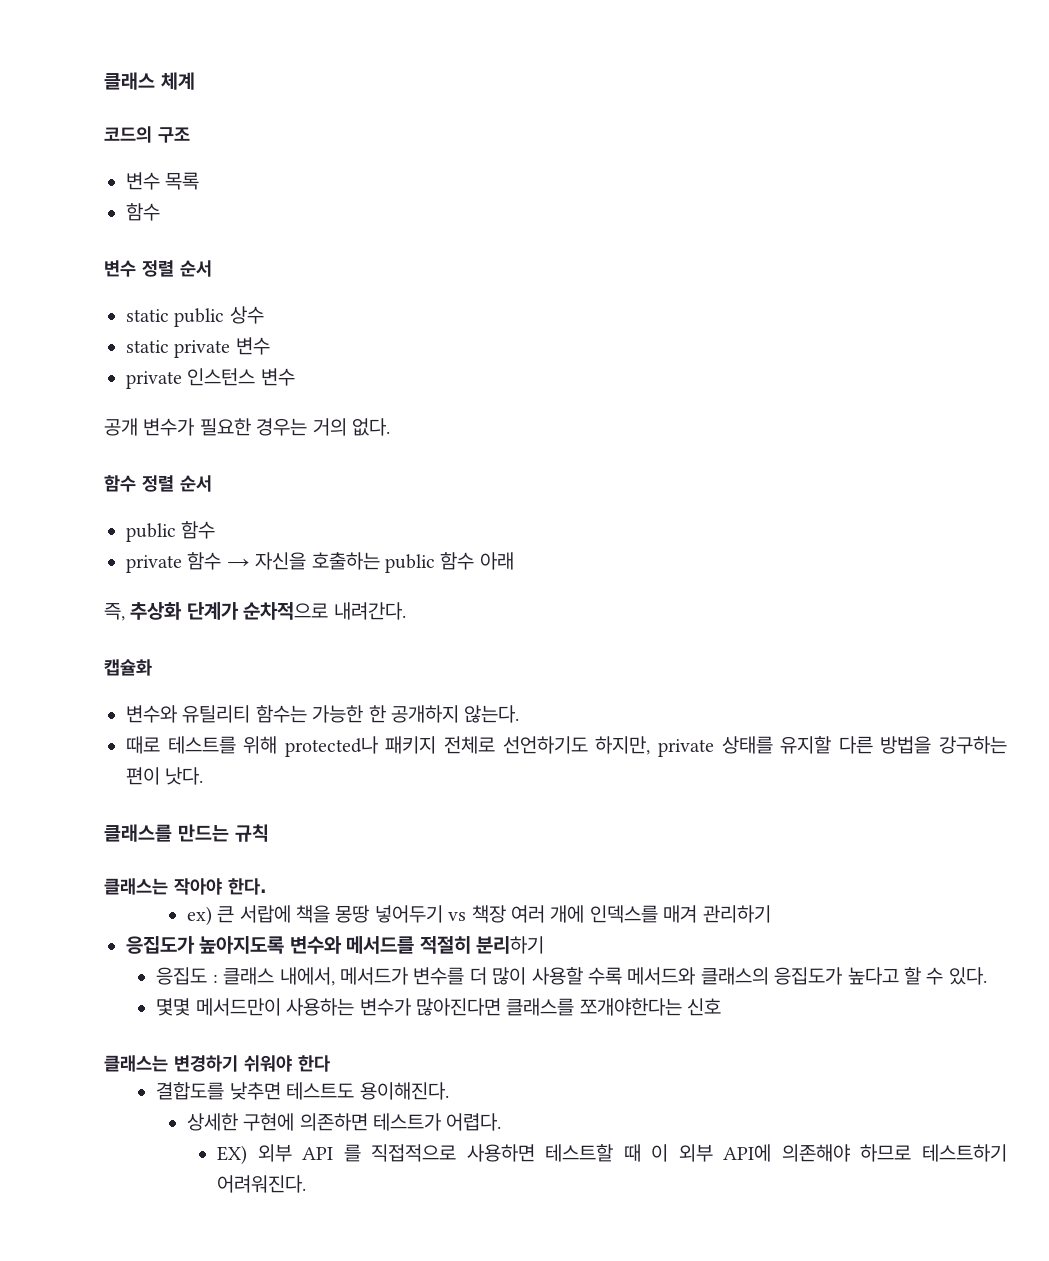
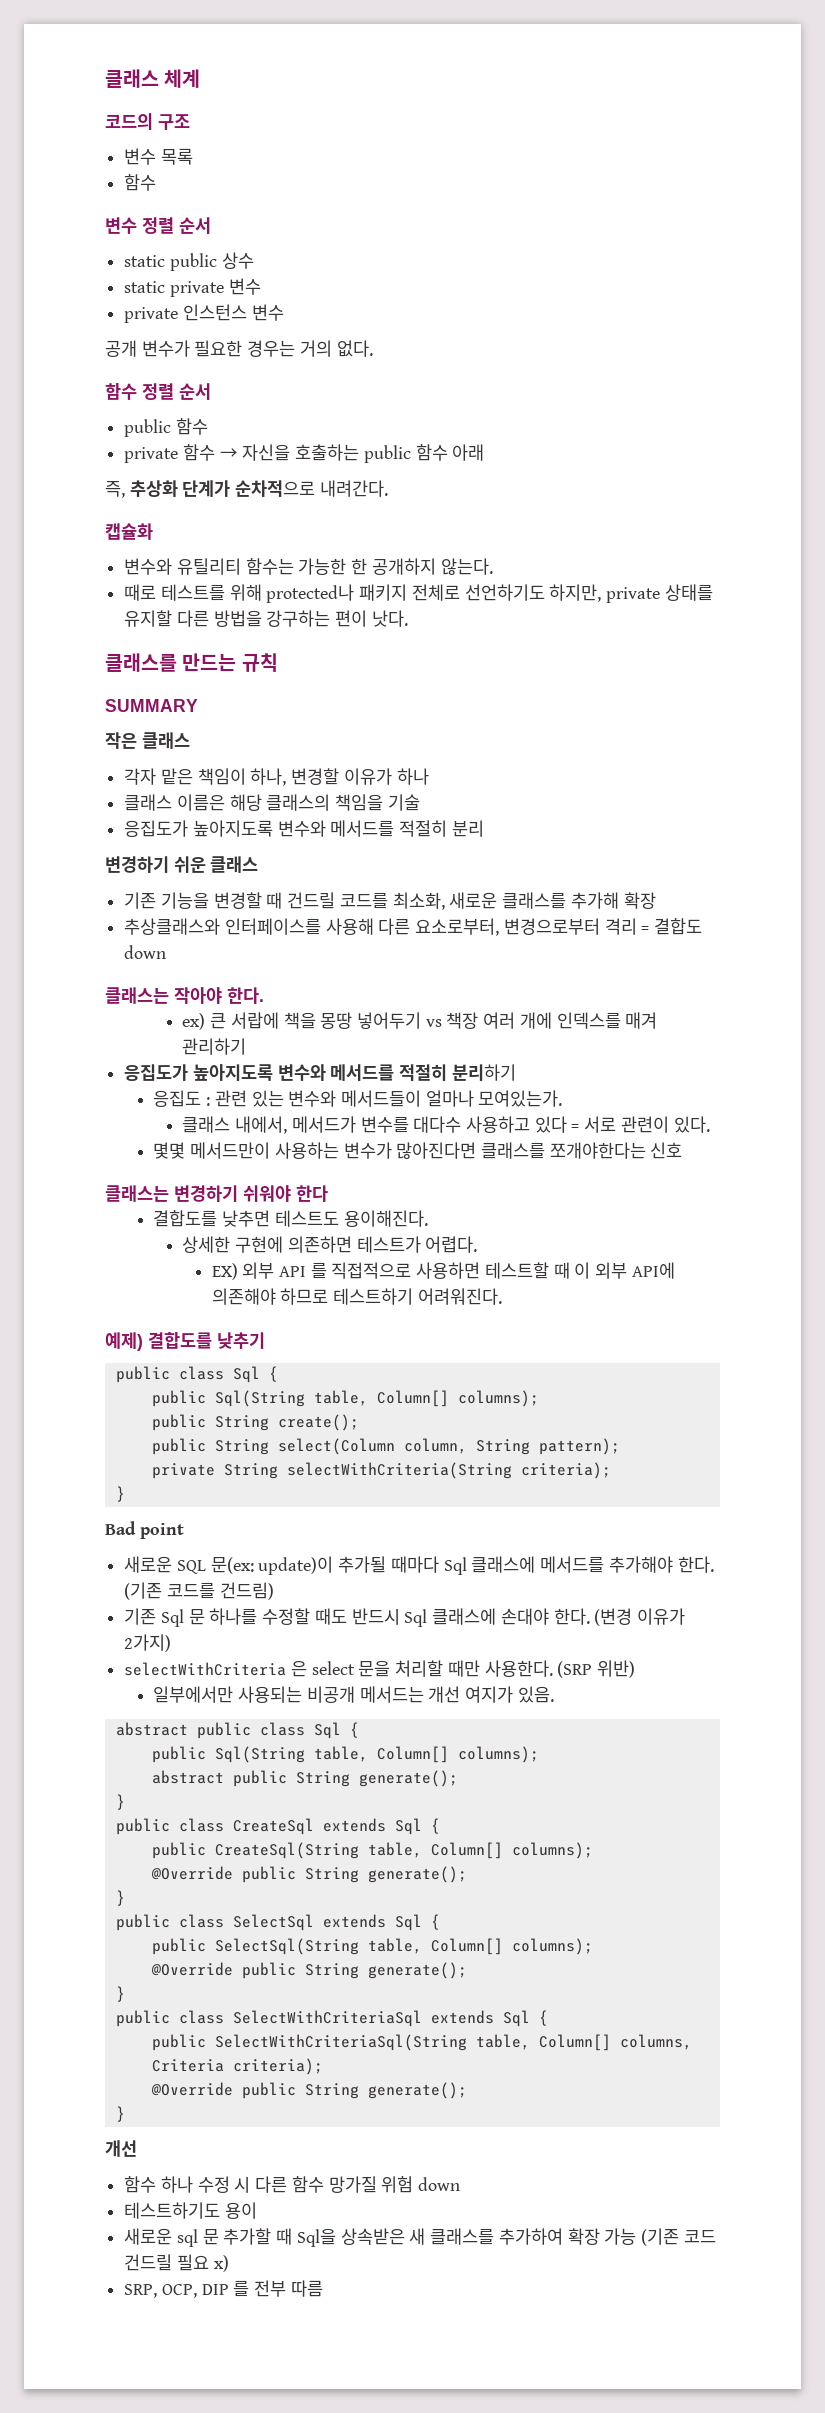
(269, 833) none -> [105,699,198,712] [105,732,190,749] [124,768,429,786] [124,794,420,811] [124,820,484,837] [105,856,259,873] [124,892,656,910] [124,918,703,936] [124,945,167,959] // SUMMARY // 작은 클래스 // 각자 맡은 책임이 하나, 변경할 이유가 하나 // 클래스 이름은 해당 클래스의 책임을 기술 // 응집도가 높아지도록 변수와 메서드를 적절히 분리 // 변경하기 쉬운 클래스 // 기존 기능을 변경할 때 건드릴 코드를 최소화, 새로운 클래스를 추가해 확장 // 추상클래스와 인터페이스를 사용해 다른 요소로부터, 변경으로부터 격리 = 결합도 down
[223,967,944,986] 클래스 내에서, 메서드가 변수를 더 많이 사용할 수록 메서드와 클래스의 응집도가 높다고 할 수 -> [214,1090,563,1107] [182,1116,669,1134] 관련 있는 변수와 메서드들이 얼마나 모여있는가. // 클래스 내에서, 메서드가 변수를 대다수 사용하고 있다 = 서로 관련이
(307, 1184) none -> [105,1331,265,1351] [115,1366,278,1383] [151,1390,539,1407] [151,1414,359,1431] [151,1438,620,1455] [151,1462,611,1479] [115,1486,125,1502] [105,1521,184,1539] [124,1556,714,1575] [124,1582,274,1600] [124,1608,685,1627] [124,1634,172,1652] [124,1660,636,1678] [153,1686,554,1703] [115,1722,359,1739] [151,1746,539,1763] [151,1770,458,1787] [115,1794,125,1810] [115,1818,440,1835] [151,1842,593,1859] [150,1866,467,1883] [115,1890,125,1906] [115,1914,440,1931] [151,1938,593,1955] [150,1962,467,1979] [115,1986,125,2002] [115,2010,548,2027] [151,2034,692,2051] [151,2058,323,2075] [150,2082,467,2099] [115,2106,125,2122] [105,2140,137,2157] [124,2176,461,2193] [124,2202,257,2219] [124,2228,716,2247] [124,2254,229,2272] [124,2280,323,2298] // 예제) 결합도를 낮추기 // public class Sql { // public Sql(String table, Column[] columns); // public String create(); // public String select(Column column, String pattern); // private String selectWithCriteria(String criteria); // } // Bad point // 새로운 SQL 문(ex: update)이 추가될 때마다 Sql 클래스에 메서드를 추가해야 한다. (기존 코드를 건드림) // 기존 Sql 문 하나를 수정할 때도 반드시 Sql 클래스에 손대야 한다. (변경 이유가 2가지) // selectWithCriteria 은 select 문을 처리할 때만 사용한다. (SRP 위반) // 일부에서만 사용되는 비공개 메서드는 개선 여지가 있음. // abstract public class Sql { // public Sql(String table, Column[] columns); // abstract public String generate(); // } // public class CreateSql extends Sql { // public CreateSql(String table, Column[] columns); // @Override public String generate(); // } // public class SelectSql extends Sql { // public SelectSql(String table, Column[] columns); // @Override public String generate(); // } // public class SelectWithCriteriaSql extends Sql { // public SelectWithCriteriaSql(String table, Column[] columns, Criteria criteria); // @Override public String generate(); // } // 개선 // 함수 하나 수정 시 다른 함수 망가질 위험 down // 테스트하기도 용이 // 새로운 sql 문 추가할 때 Sql을 상속받은 새 클래스를 추가하여 확장 가능 (기존 코드 건드릴 필요 x) // SRP, OCP, DIP 를 전부 따름

